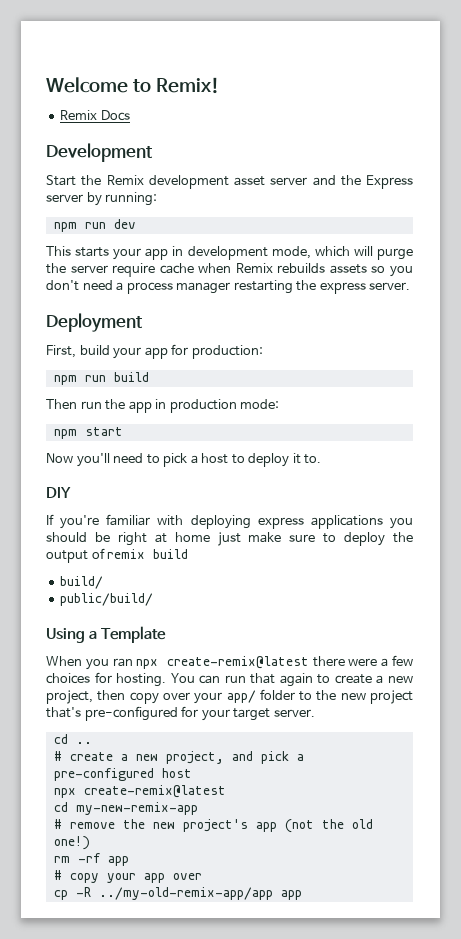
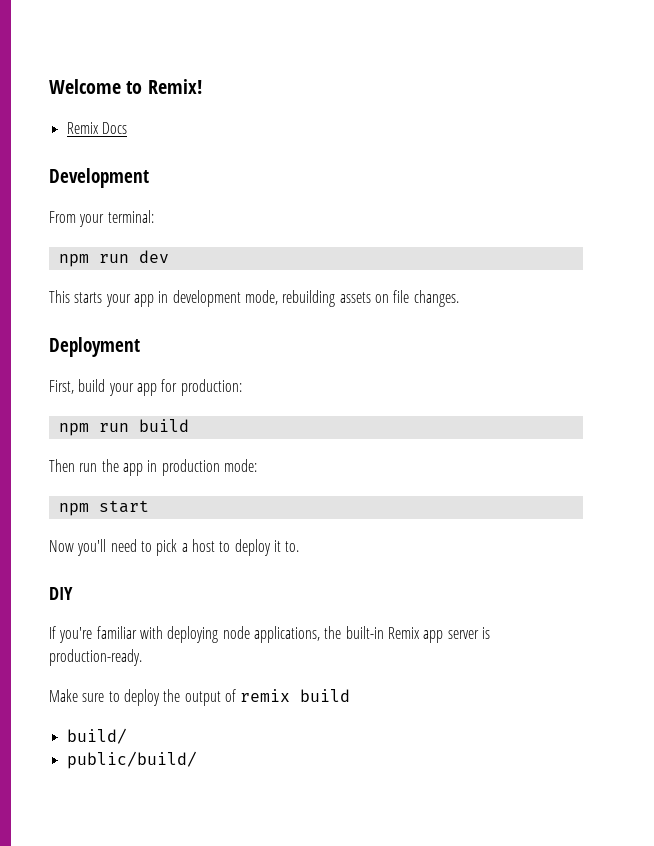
[46,175,413,189] [46,192,158,206] Start the Remix development asset server and the Express server by running: -> [49,210,154,227] From your terminal:
[314,246,413,260] [46,263,413,277] [46,280,411,294] which will purge the server require cache when Remix rebuilds assets so you don't need a process manager restarting the express server. -> [282,290,459,307] rebuilding assets on file changes.
[257,515,414,529] [46,532,282,546] express applications you should be right at home just make -> [222,626,490,643] [49,649,142,666] [49,689,78,702] node applications, the built-in Remix app server is production-ready. // Make
[46,626,166,643] [46,655,413,670] [46,672,413,687] [46,689,414,704] [46,706,315,721] [53,734,92,744] [53,751,304,764] [53,768,192,781] [53,785,226,798] [53,802,198,815] [53,819,373,833] [53,836,90,850] [53,853,129,866] [53,870,202,883] [53,887,302,900] // Using a Template // When you ran npx create-remix@latest there were a few choices for hosting. You can run that again to create a new project, then copy over your app/ folder to the new project that's pre-configured for your target server. // cd .. // # create a new project, and pick a pre-configured host // npx create-remix@latest // cd my-new-remix-app // # remove the new project's app (not the old one!) // rm -rf app // # copy your app over // cp -R ../my-old-remix-app/app app -> (197, 760) none

